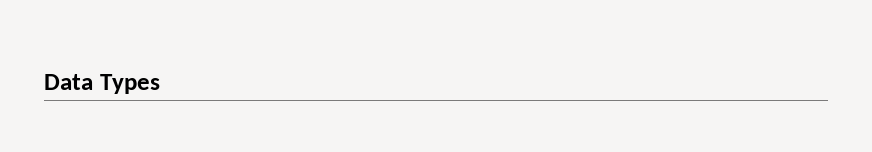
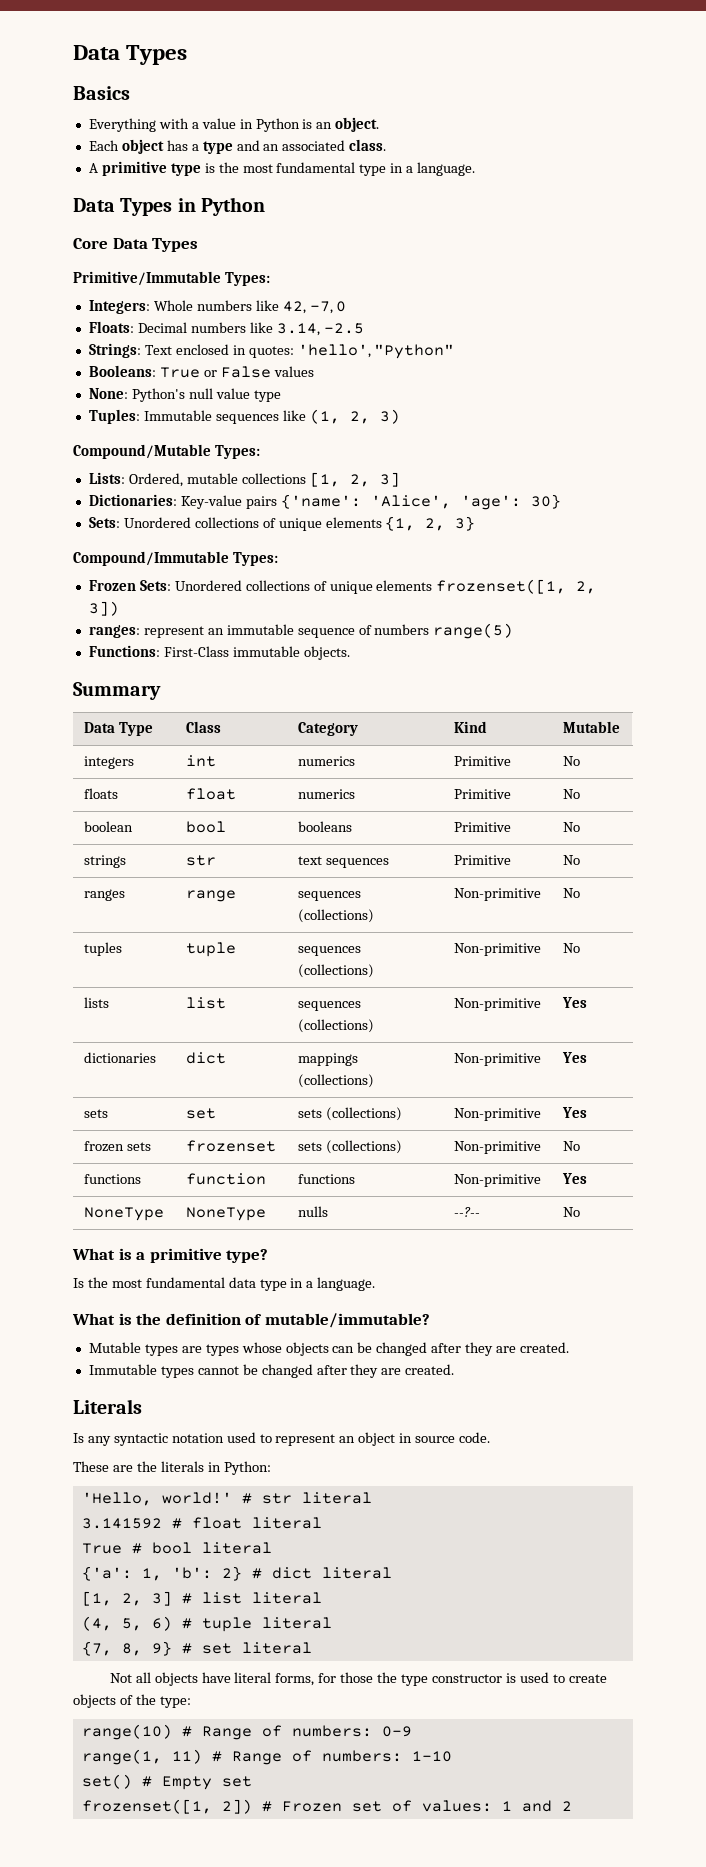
[44,74,160,94] Data Types -> [73,45,188,65] [73,86,130,100] [88,117,380,132] [88,139,387,154] [88,161,476,176] [73,197,265,216] [73,238,199,252] [73,271,270,286] [88,300,347,314] [88,321,364,336] [88,343,455,359] [88,365,314,378] [88,388,281,402] [88,409,400,424] [73,444,260,459] [88,472,400,487] [88,494,561,510] [88,516,476,531] [73,551,278,566] [88,579,597,594] [88,601,119,616] [88,623,514,639] [88,645,350,660] [73,682,161,700] [83,722,153,736] [185,721,221,733] [297,722,358,736] [453,721,487,733] [562,721,620,733] [83,756,134,769] [185,755,216,767] [297,756,355,766] [453,756,511,766] [562,756,580,766] [83,788,118,799] [185,788,236,800] [297,789,355,799] [453,789,511,799] [562,789,580,799] [83,821,133,832] [185,821,226,833] [297,821,352,832] [453,822,511,832] [562,822,580,832] [83,855,126,868] [185,855,216,866] [297,856,389,868] [453,855,511,865] [562,855,580,865] [83,889,125,901] [185,890,236,902] [297,891,361,901] [297,909,374,923] [453,888,541,901] [562,888,580,898] [83,942,122,956] [185,942,236,957] [297,946,361,956] [297,964,374,978] [453,943,541,956] [562,943,580,953] [83,997,109,1008] [185,997,226,1009] [297,1001,361,1011] [297,1019,374,1033] [453,998,541,1011] [561,997,587,1008] [83,1052,156,1063] [185,1052,226,1064] [297,1053,358,1066] [297,1074,374,1088] [453,1053,541,1066] [561,1052,587,1063] [83,1109,108,1118] [185,1108,216,1119] [297,1107,402,1121] [453,1108,541,1121] [561,1107,587,1118] [83,1141,151,1152] [185,1140,276,1152] [297,1140,402,1154] [453,1141,541,1154] [562,1141,580,1151] [83,1174,141,1184] [185,1173,266,1185] [297,1174,355,1184] [453,1174,541,1187] [561,1173,587,1184] [83,1207,164,1221] [185,1207,266,1221] [297,1206,328,1217] [453,1207,480,1217] [562,1207,580,1217] [72,1248,269,1263] [73,1277,376,1291] [72,1313,430,1328] [88,1342,569,1356] [88,1364,455,1378] [73,1399,142,1414] [73,1432,491,1446] [73,1461,271,1475] [81,1492,372,1506] [81,1517,322,1529] [81,1542,272,1554] [81,1566,392,1581] [81,1591,322,1606] [81,1616,332,1632] [81,1641,312,1656] [109,1672,607,1686] [73,1694,191,1708] [81,1724,412,1740] [81,1749,452,1765] [81,1774,252,1790] [81,1799,572,1814] Data Types // Basics // Everything with a value in Python is an object. // Each object has a type and an associated class. // A primitive type is the most fundamental type in a language. // Data Types in Python // Core Data Types // Primitive/Immutable Types: // Integers: Whole numbers like 42, -7, 0 // Floats: Decimal numbers like 3.14, -2.5 // Strings: Text enclosed in quotes: 'hello', "Python" // Booleans: True or False values // None: Python's null value type // Tuples: Immutable sequences like (1, 2, 3) // Compound/Mutable Types: // Lists: Ordered, mutable collections [1, 2, 3] // Dictionaries: Key-value pairs {'name': 'Alice', 'age': 30} // Sets: Unordered collections of unique elements {1, 2, 3} // Compound/Immutable Types: // Frozen Sets: Unordered collections of unique elements frozenset([1, 2, 3]) // ranges: represent an immutable sequence of numbers range(5) // Functions: First-Class immutable objects. // Summary // Data Type | Class | Category | Kind | Mutable // integers | int | numerics | Primitive | No // floats | float | numerics | Primitive | No // boolean | bool | booleans | Primitive | No // strings | str | text sequences | Primitive | No // ranges | range | sequences (collections) | Non-primitive | No // tuples | tuple | sequences (collections) | Non-primitive | No // lists | list | sequences (collections) | Non-primitive | Yes // dictionaries | dict | mappings (collections) | Non-primitive | Yes // sets | set | sets (collections) | Non-primitive | Yes // frozen sets | frozenset | sets (collections) | Non-primitive | No // functions | function | functions | Non-primitive | Yes // NoneType | NoneType | nulls | --?-- | No // What is a primitive type? // Is the most fundamental data type in a language. // What is the definition of mutable/immutable? // Mutable types are types whose objects can be changed after they are created. // Immutable types cannot be changed after they are created. // Literals // Is any syntactic notation used to represent an object in source code. // These are the literals in Python: // 'Hello, world!' # str literal // 3.141592 # float literal // True # bool literal // {'a': 1, 'b': 2} # dict literal // [1, 2, 3] # list literal // (4, 5, 6) # tuple literal // {7, 8, 9} # set literal // Not all objects have literal forms, for those the type constructor is used to create objects of the type: // range(10) # Range of numbers: 0-9 // range(1, 11) # Range of numbers: 1-10 // set() # Empty set // frozenset([1, 2]) # Frozen set of values: 1 and 2

